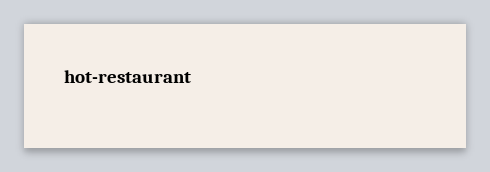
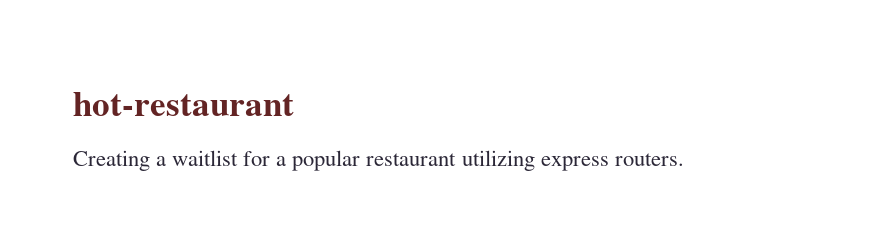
(191, 76) none -> [73,150,684,171] // Creating a waitlist for a popular restaurant utilizing express routers.

